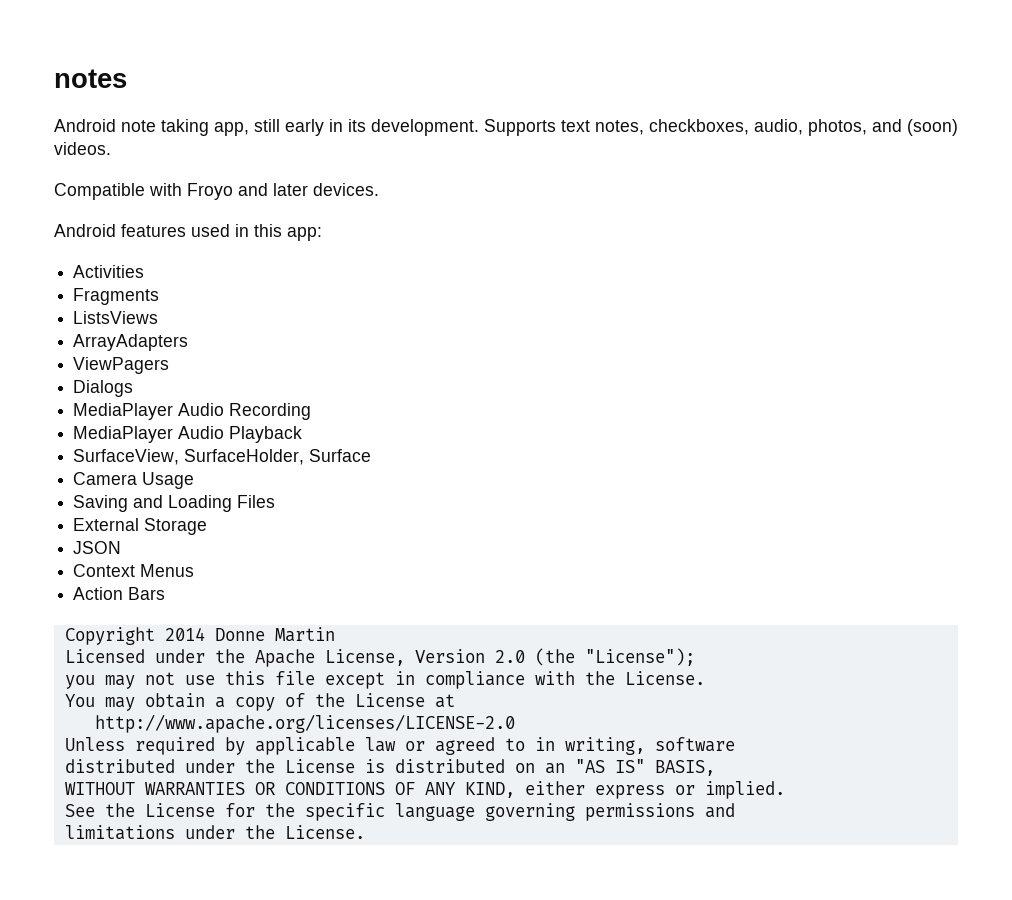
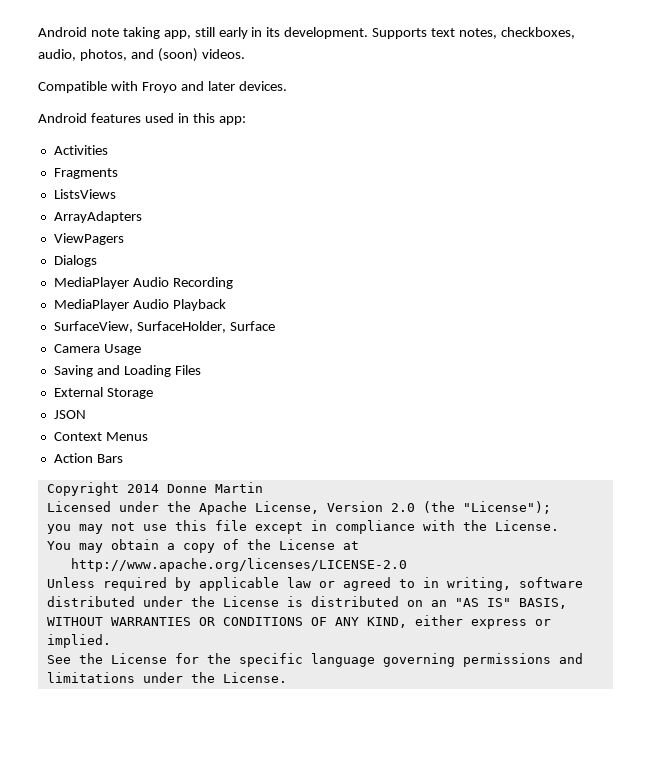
[54,69,127,88] notes // -> (38, 32) none

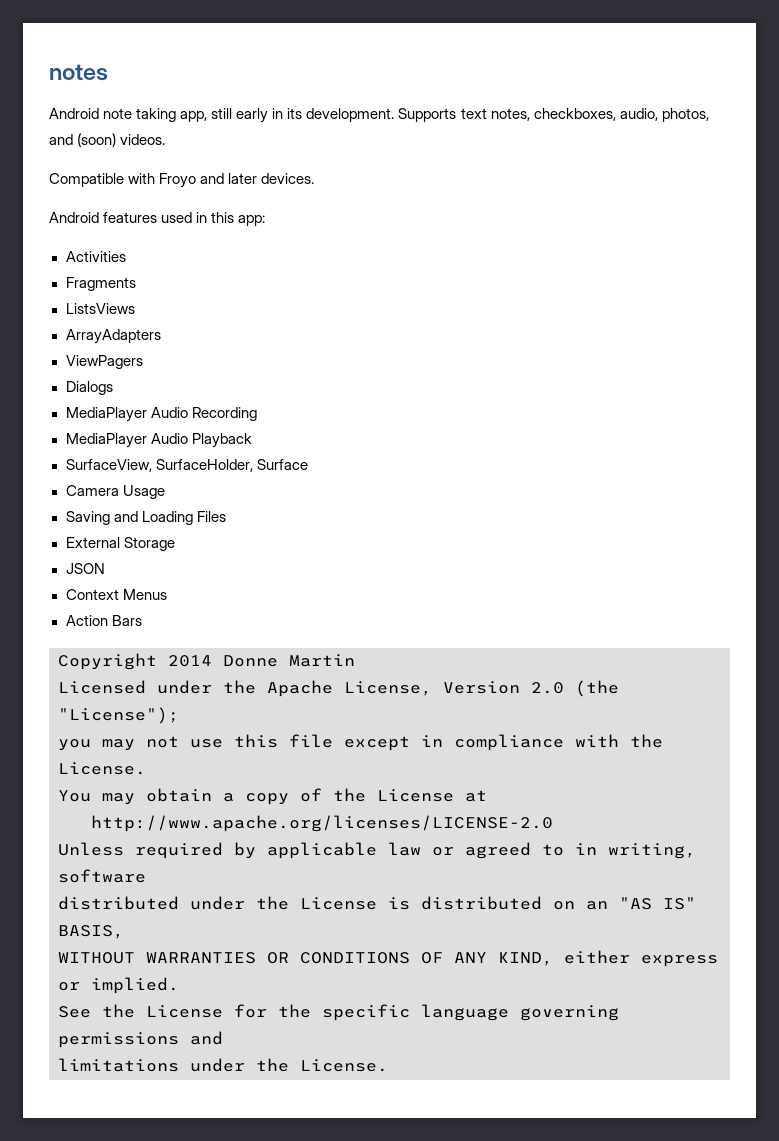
(38, 32) none -> [49,64,108,81] notes //

